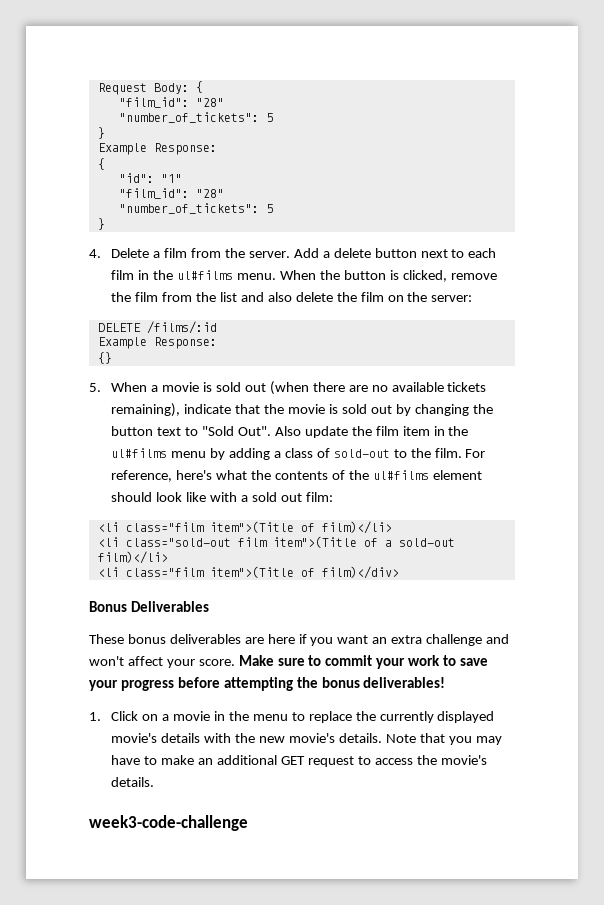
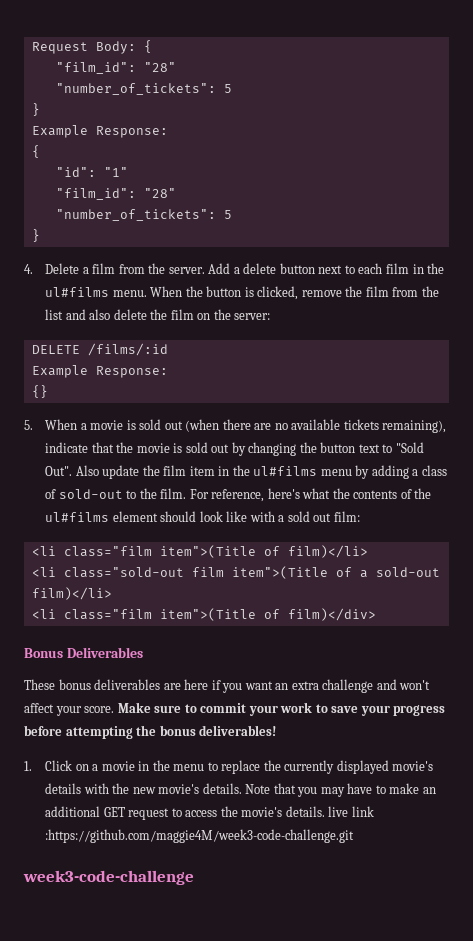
(155, 782) none -> [328,806,374,817] [45,829,355,843] live link :https://github.com/maggie4M/week3-code-challenge.git

